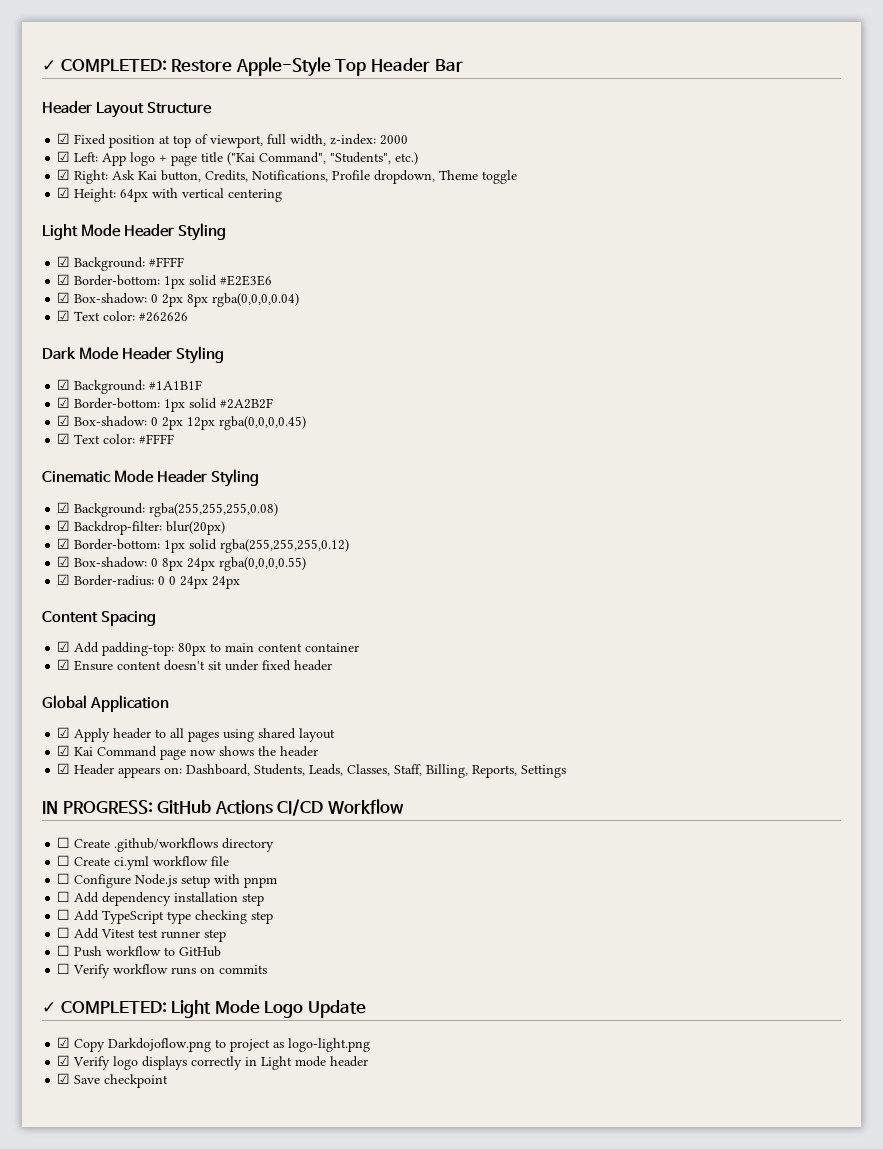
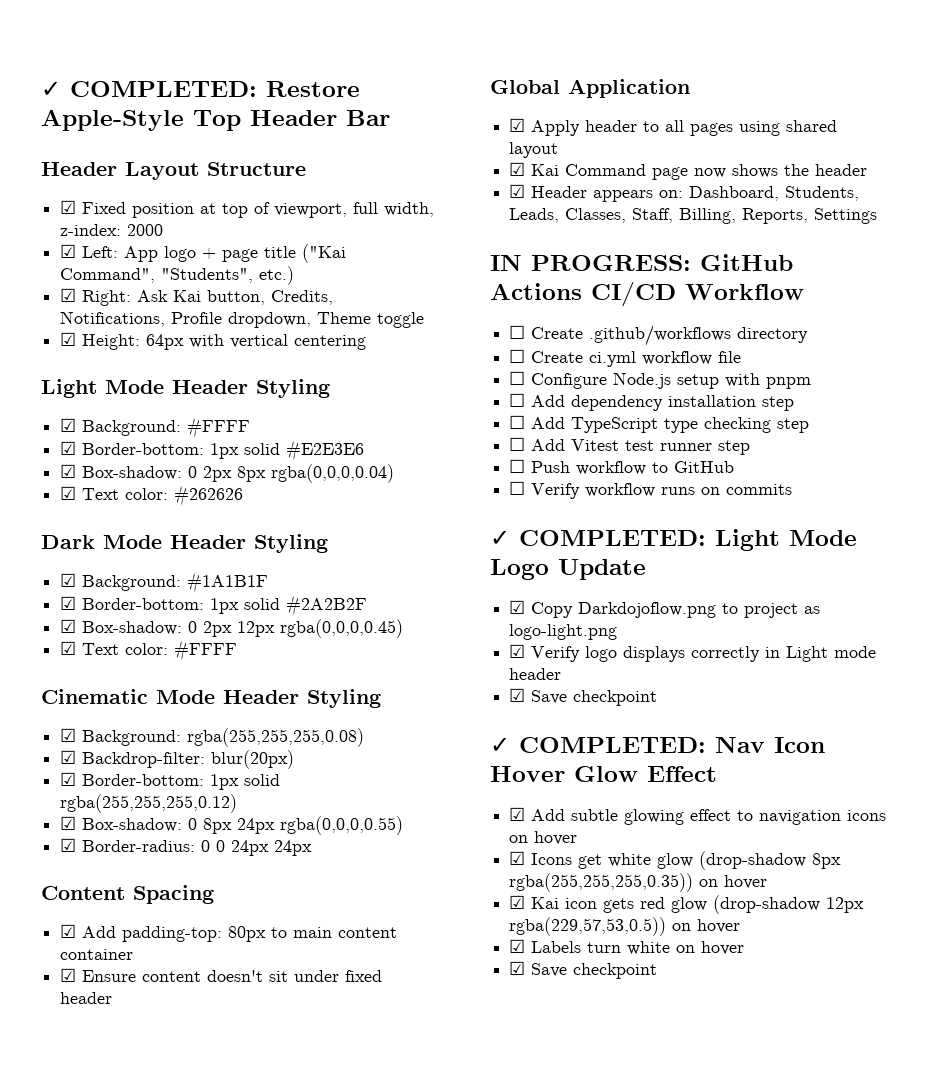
(169, 1081) none -> [490,736,825,753] [490,766,717,782] [509,807,887,825] [509,831,578,845] [509,851,842,870] [509,873,768,892] [509,895,865,914] [509,917,741,936] [509,939,745,955] [509,961,658,979] // ✓ COMPLETED: Nav Icon Hover Glow Effect // ☑ Add subtle glowing effect to navigation icons on hover // ☑ Icons get white glow (drop-shadow 8px rgba(255,255,255,0.35)) on hover // ☑ Kai icon gets red glow (drop-shadow 12px rgba(229,57,53,0.5)) on hover // ☑ Labels turn white on hover // ☑ Save checkpoint

